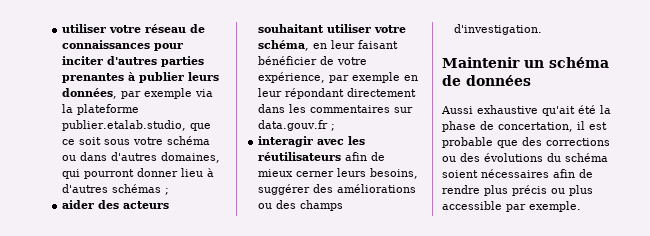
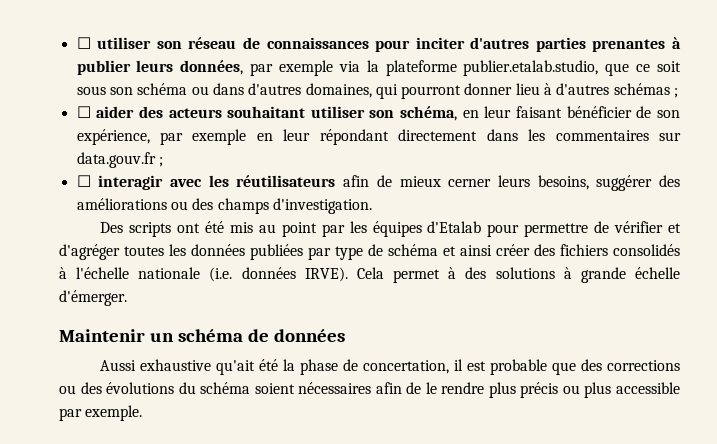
[62,24,142,33] utiliser votre -> [76,37,182,49] ☐ utiliser son
[133,137,164,145] votre -> [109,87,133,95] son
(170, 191) none -> [76,106,91,118] ☐
[374,25,407,33] votre -> [369,110,395,118] son
[337,57,368,65] votre -> [657,110,680,118] son
(336, 127) none -> [76,175,91,187] ☐
(543, 29) none -> [100,221,681,237] [59,244,680,260] [59,267,680,283] [59,290,127,306] // Des scripts ont été mis au point par les équipes d'Etalab pour permettre de vérifier et d'agréger toutes les données publiées par type de schéma et ainsi créer des fichiers consolidés à l'échelle nationale (i.e. données IRVE). Cela permet à des solutions à grande échelle d'émerger.
(593, 173) none -> [425,382,437,394] le

